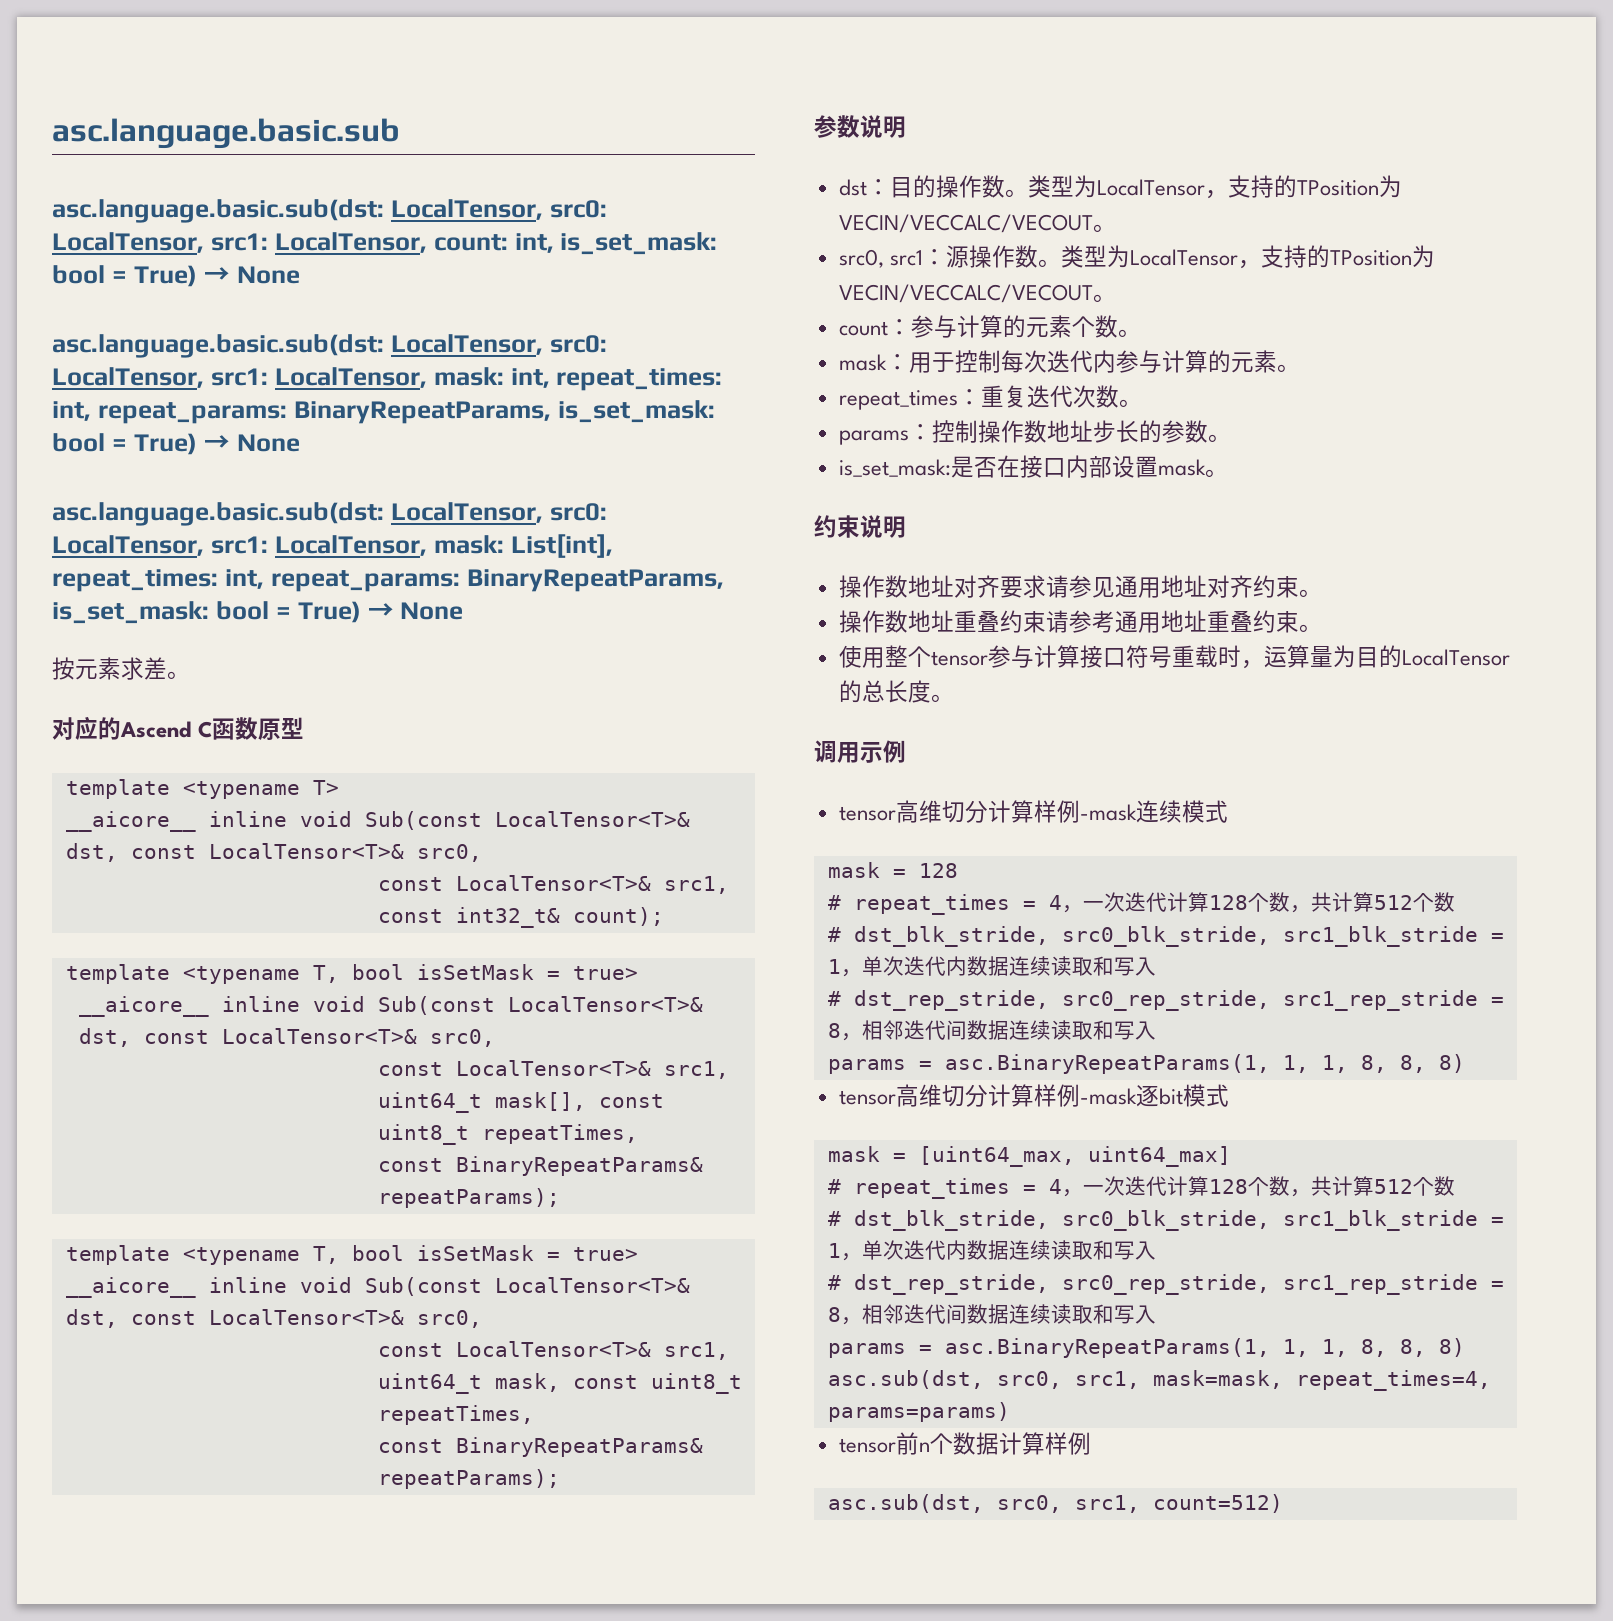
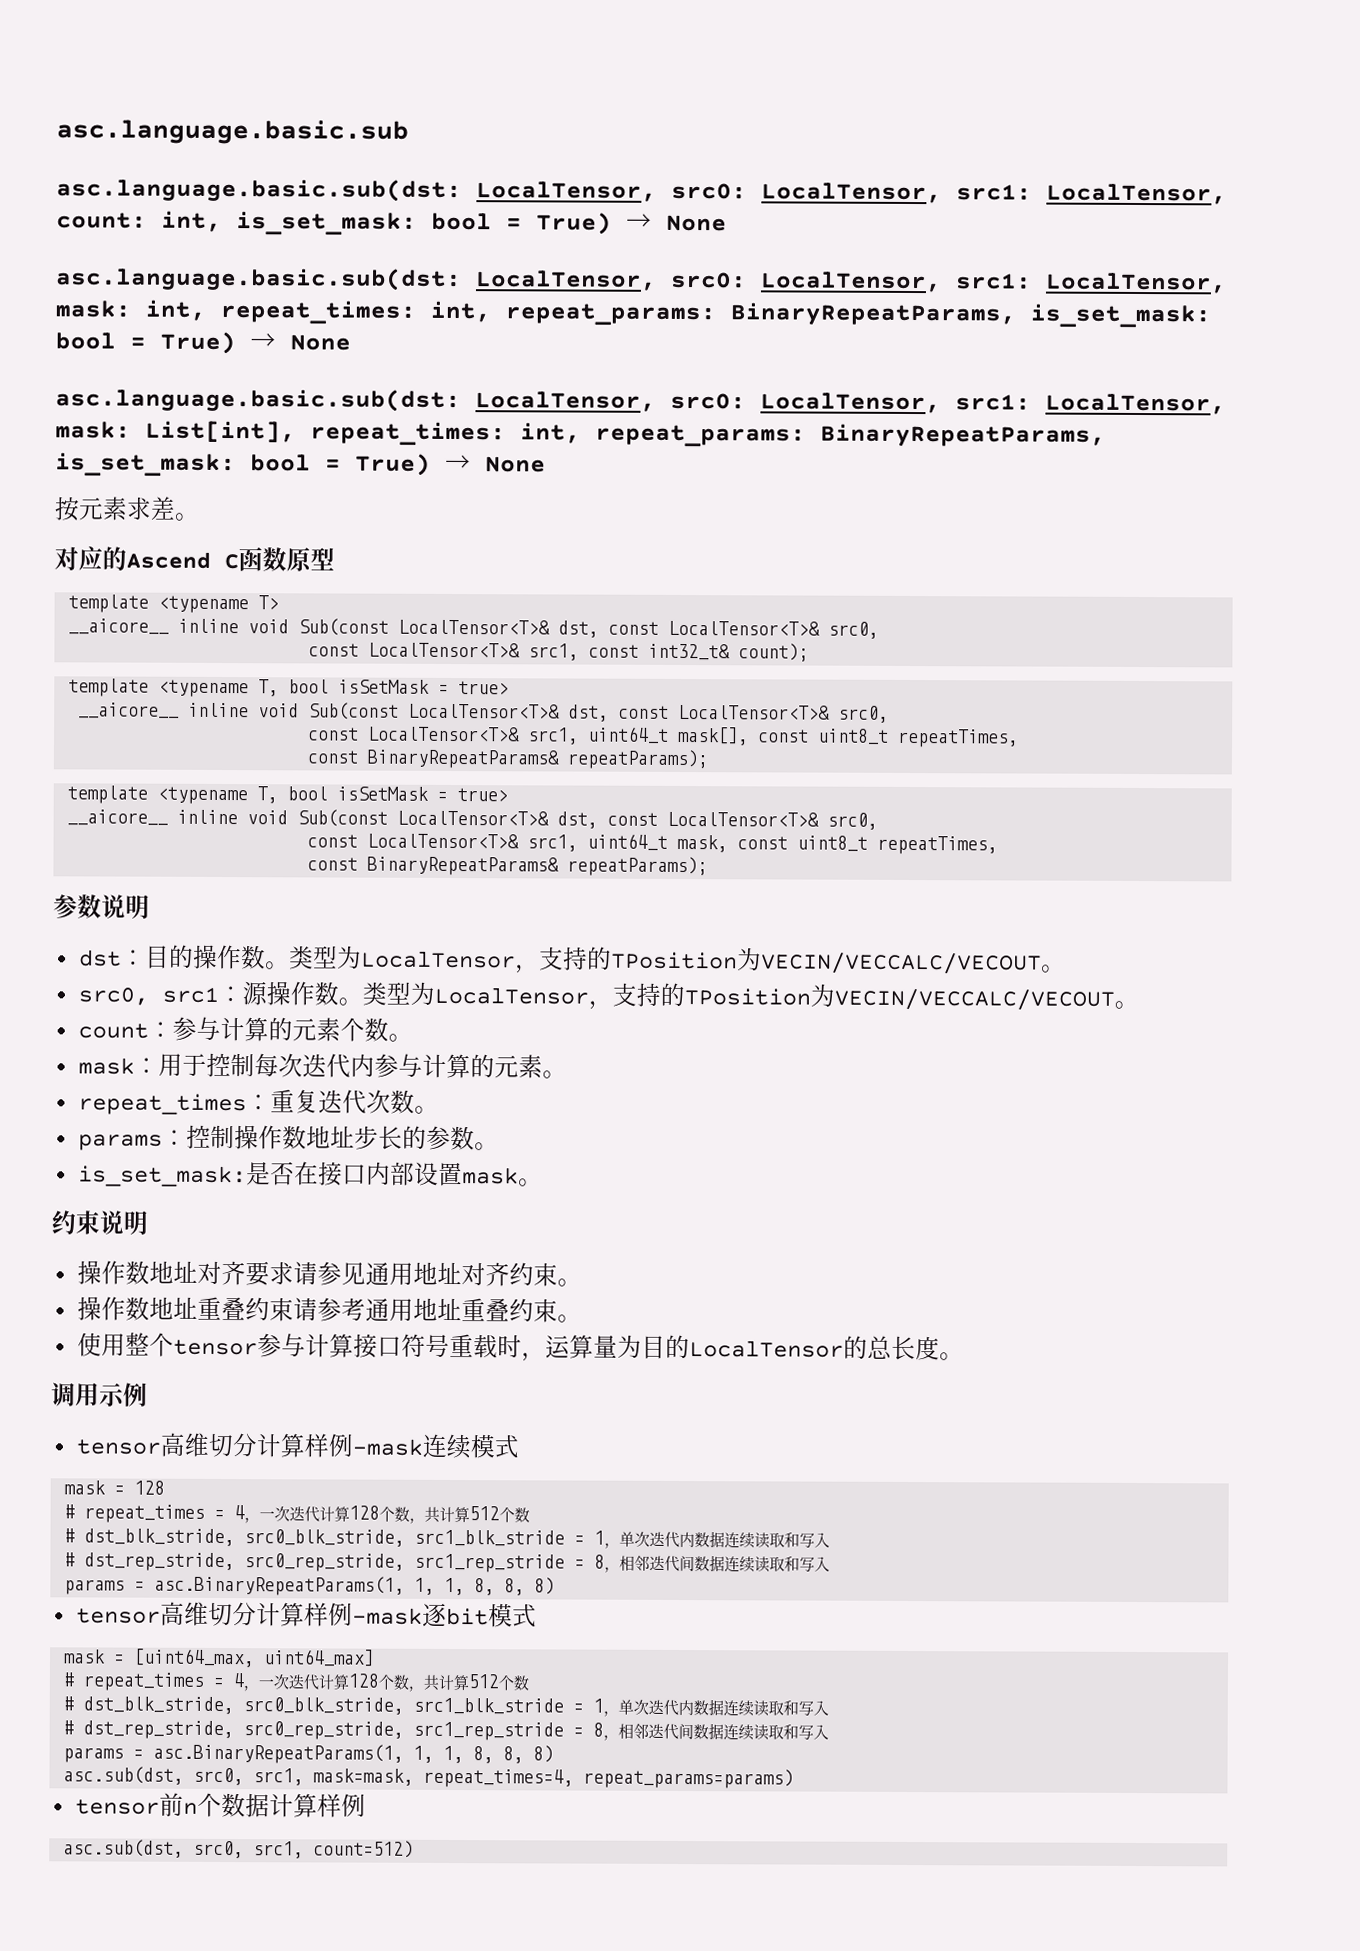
[827,1402,1010,1422] params=params) -> [583,1768,795,1789] repeat_params=params)

